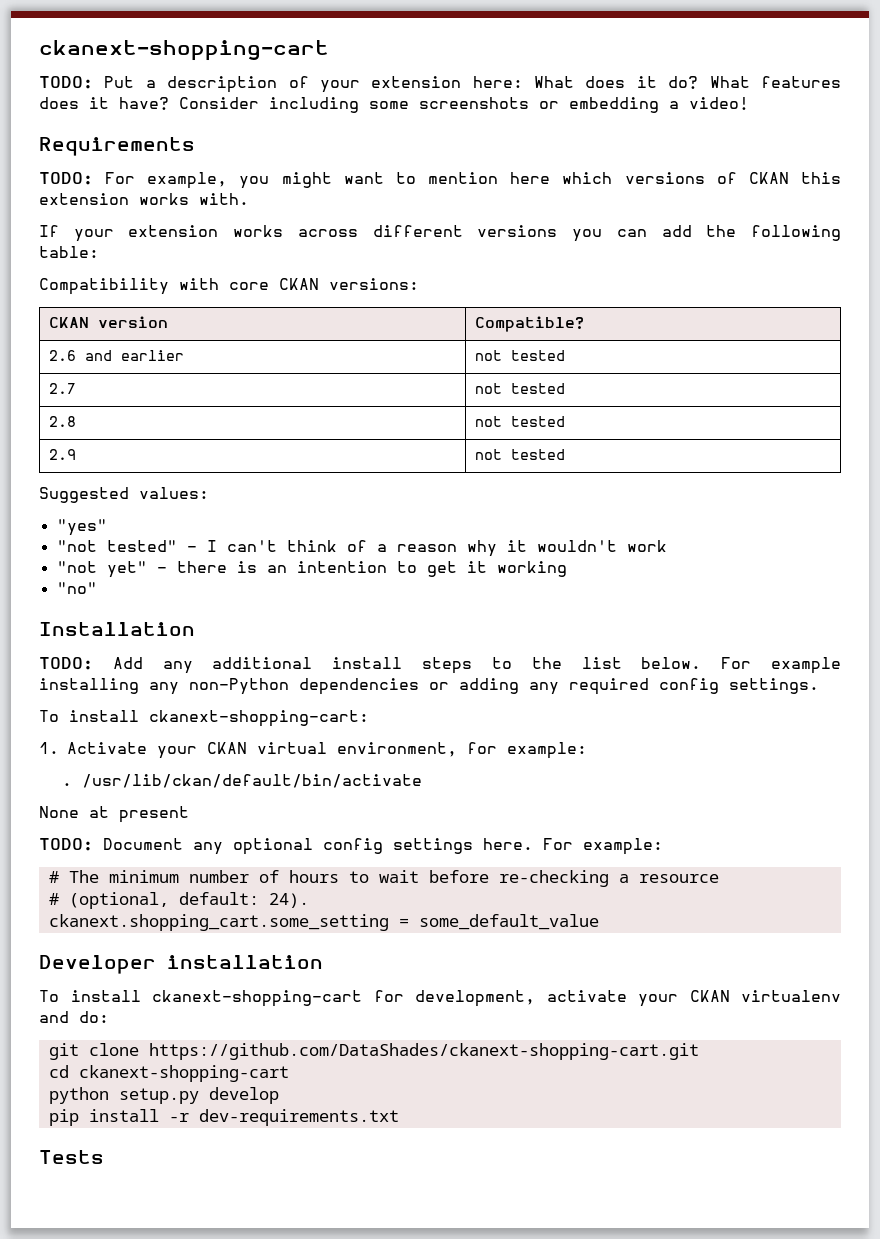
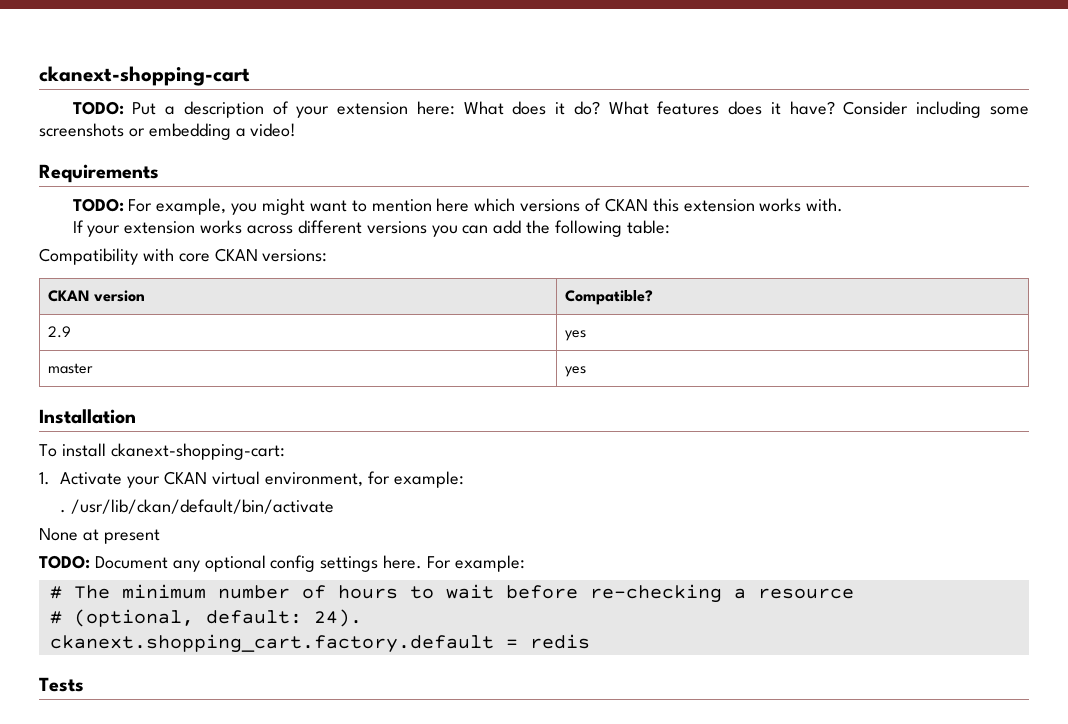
[49,350,185,361] [475,350,566,361] [49,383,77,394] [475,383,566,394] [49,416,77,427] [475,416,566,427] [49,449,77,460] [475,449,566,460] [39,487,209,503] [56,519,107,536] [56,540,667,557] [56,561,567,578] [56,582,97,594] [39,622,195,636] [39,657,842,674] [39,678,819,695] 2.6 and earlier | not tested // 2.7 | not tested // 2.8 | not tested // 2.9 | not tested // Suggested values: // "yes" // "not tested" - I can't think of a reason why it wouldn't work // "not yet" - there is an intention to get it working // "no" // Installation // TODO: Add any additional install steps to the list below. For example installing any non-Python dependencies or adding any required config settings. -> [47,326,71,338] [564,330,586,341] [47,363,93,374] [564,366,586,377] [39,409,136,424] 2.9 | yes // master | yes // Installation
[48,914,599,931] [39,955,323,974] [39,990,841,1007] [39,1011,109,1023] [48,1043,699,1060] [48,1065,289,1082] [48,1087,279,1104] [48,1109,399,1126] ckanext.shopping_cart.some_setting = some_default_value // Developer installation // To install ckanext-shopping-cart for development, activate your CKAN virtualenv and do: // git clone https://github.com/DataShades/ckanext-shopping-cart.git // cd ckanext-shopping-cart // python setup.py develop // pip install -r dev-requirements.txt -> [49,634,590,653] ckanext.shopping_cart.factory.default = redis

